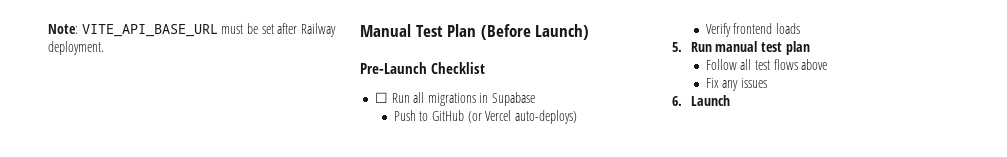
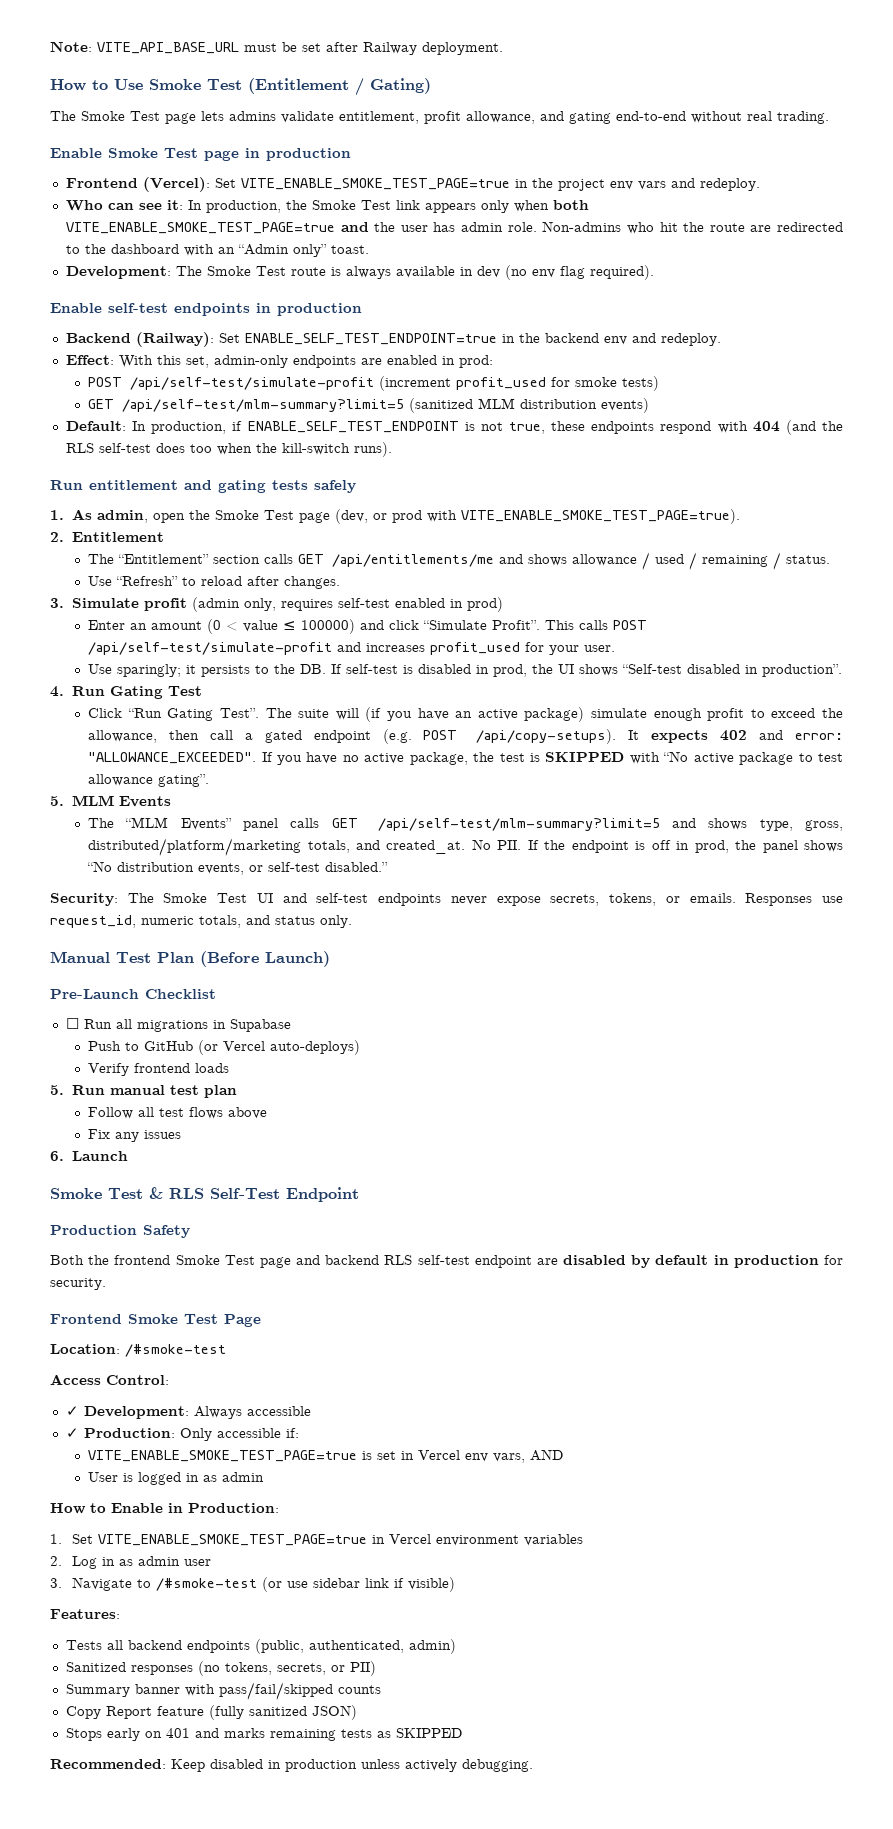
(104, 48) none -> [50,78,431,96] [50,111,829,124] [50,148,351,161] [65,177,760,192] [65,200,589,213] [65,221,843,234] [65,244,369,257] [65,265,654,280] [50,303,362,316] [65,332,721,347] [65,355,493,368] [88,376,660,391] [88,398,650,413] [65,420,843,435] [65,442,392,457] [50,480,356,493] [50,509,741,524] [50,532,165,542] [88,552,831,570] [88,576,341,589] [50,597,504,612] [88,619,648,634] [88,642,616,655] [88,664,843,677] [50,686,203,699] [88,707,844,722] [88,729,843,744] [88,751,844,765] [88,774,210,787] [50,795,172,807] [88,817,843,831] [88,838,843,856] [87,861,389,875] [50,893,844,906] [50,915,352,928] // How to Use Smoke Test (Entitlement / Gating) // The Smoke Test page lets admins validate entitlement, profit allowance, and gating end-to-end without real trading. // Enable Smoke Test page in production // Frontend (Vercel): Set VITE_ENABLE_SMOKE_TEST_PAGE=true in the project env vars and redeploy. // Who can see it: In production, the Smoke Test link appears only when both VITE_ENABLE_SMOKE_TEST_PAGE=true and the user has admin role. Non-admins who hit the route are redirected to the dashboard with an “Admin only” toast. // Development: The Smoke Test route is always available in dev (no env flag required). // Enable self-test endpoints in production // Backend (Railway): Set ENABLE_SELF_TEST_ENDPOINT=true in the backend env and redeploy. // Effect: With this set, admin-only endpoints are enabled in prod: // POST /api/self-test/simulate-profit (increment profit_used for smoke tests) // GET /api/self-test/mlm-summary?limit=5 (sanitized MLM distribution events) // Default: In production, if ENABLE_SELF_TEST_ENDPOINT is not true, these endpoints respond with 404 (and the RLS self-test does too when the kill-switch runs). // Run entitlement and gating tests safely // 1. As admin, open the Smoke Test page (dev, or prod with VITE_ENABLE_SMOKE_TEST_PAGE=true). // 2. Entitlement // The “Entitlement” section calls GET /api/entitlements/me and shows allowance / used / remaining / status. // Use “Refresh” to reload after changes. // 3. Simulate profit (admin only, requires self-test enabled in prod) // Enter an amount (0 < value ≤ 100000) and click “Simulate Profit”. This calls POST /api/self-test/simulate-profit and increases profit_used for your user. // Use sparingly; it persists to the DB. If self-test is disabled in prod, the UI shows “Self-test disabled in production”. // 4. Run Gating Test // Click “Run Gating Test”. The suite will (if you have an active package) simulate enough profit to exceed the allowance, then call a gated endpoint (e.g. POST /api/copy-setups). It expects 402 and error: "ALLOWANCE_EXCEEDED". If you have no active package, the test is SKIPPED with “No active package to test allowance gating”. // 5. MLM Events // The “MLM Events” panel calls GET /api/self-test/mlm-summary?limit=5 and shows type, gross, distributed/platform/marketing totals, and created_at. No PII. If the endpoint is off in prod, the panel shows “No distribution events, or self-test disabled.” // Security: The Smoke Test UI and self-test endpoints never expose secrets, tokens, or emails. Responses use request_id, numeric totals, and status only.
(730, 100) none -> [50,1187,359,1202] [50,1225,190,1238] [50,1255,843,1268] [50,1278,106,1290] [50,1314,261,1327] [50,1344,226,1357] [50,1374,169,1385] [65,1406,311,1419] [65,1428,299,1441] [88,1449,564,1463] [88,1472,265,1485] [50,1503,279,1514] [50,1534,584,1546] [50,1556,212,1569] [50,1577,456,1592] [50,1609,120,1619] [65,1639,456,1654] [65,1661,376,1676] [65,1682,381,1700] [65,1705,357,1720] [65,1728,462,1741] [50,1759,533,1772] // Smoke Test & RLS Self-Test Endpoint // Production Safety // Both the frontend Smoke Test page and backend RLS self-test endpoint are disabled by default in production for security. // Frontend Smoke Test Page // Location: /#smoke-test // Access Control: // ✓ Development: Always accessible // ✓ Production: Only accessible if: // VITE_ENABLE_SMOKE_TEST_PAGE=true is set in Vercel env vars, AND // User is logged in as admin // How to Enable in Production: // 1. Set VITE_ENABLE_SMOKE_TEST_PAGE=true in Vercel environment variables // 2. Log in as admin user // 3. Navigate to /#smoke-test (or use sidebar link if visible) // Features: // Tests all backend endpoints (public, authenticated, admin) // Sanitized responses (no tokens, secrets, or PII) // Summary banner with pass/fail/skipped counts // Copy Report feature (fully sanitized JSON) // Stops early on 401 and marks remaining tests as SKIPPED // Recommended: Keep disabled in production unless actively debugging.

